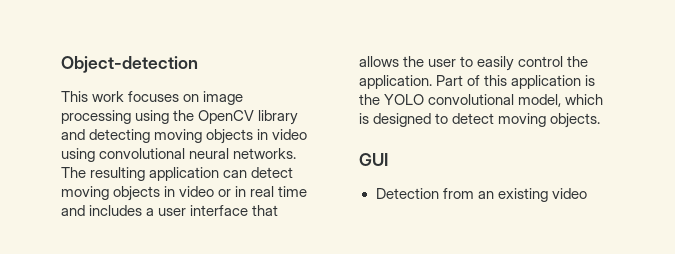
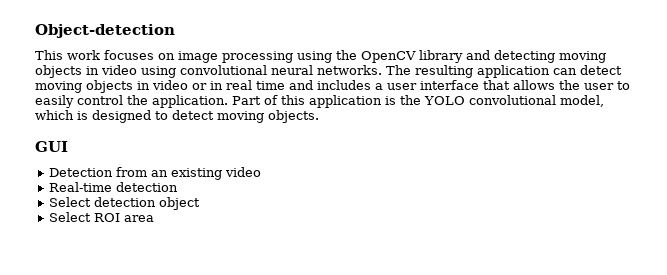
(587, 193) none -> [48,182,178,192] [48,197,200,210] [48,212,154,222] // Real-time detection // Select detection object // Select ROI area

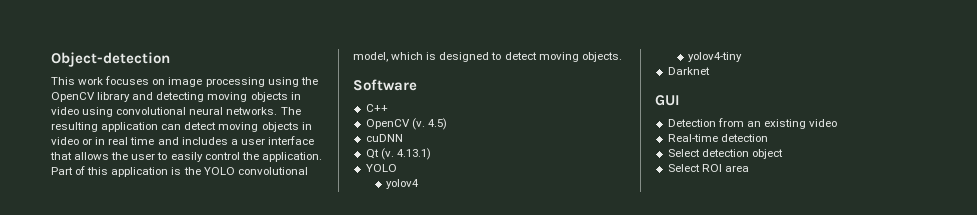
(319, 116) none -> [353,79,417,91] [365,104,388,112] [365,118,447,130] [365,134,403,142] [365,148,431,160] [365,164,397,172] [386,179,420,189] [688,52,743,62] [667,67,710,75] // Software // C++ // OpenCV (v. 4.5) // cuDNN // Qt (v. 4.13.1) // YOLO // yolov4 // yolov4-tiny // Darknet

